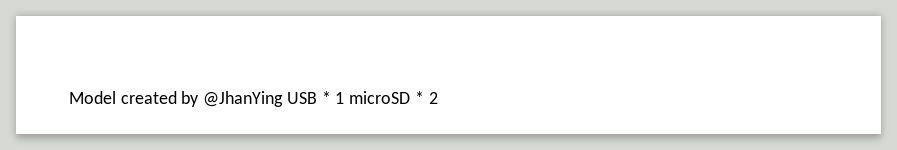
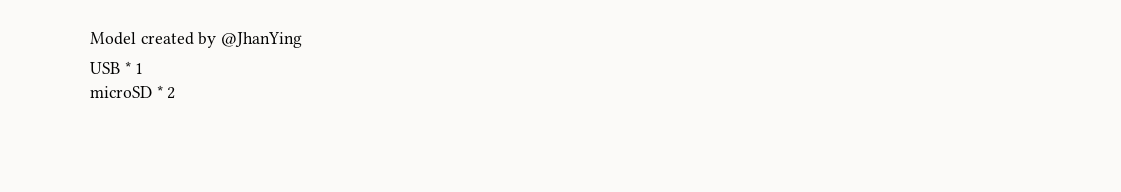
(284, 99) none -> (303, 40) //
(345, 98) none -> (144, 68) //

